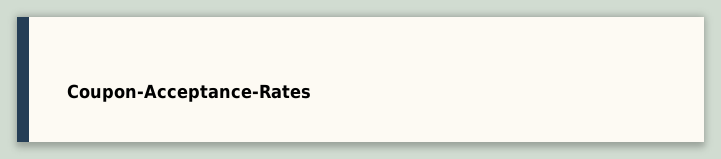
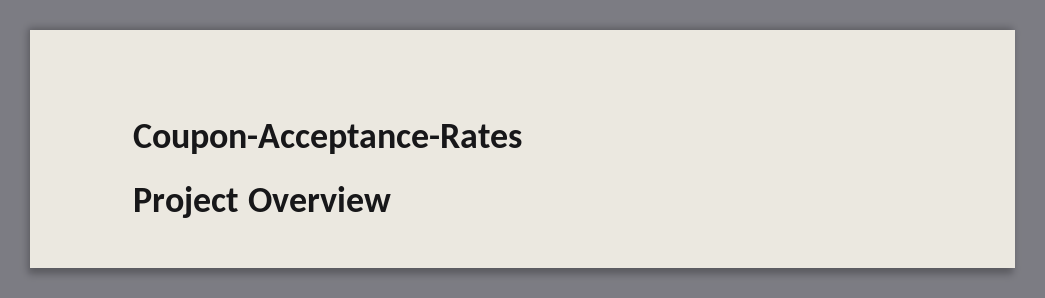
(311, 93) none -> [133,186,391,218] // Project Overview

